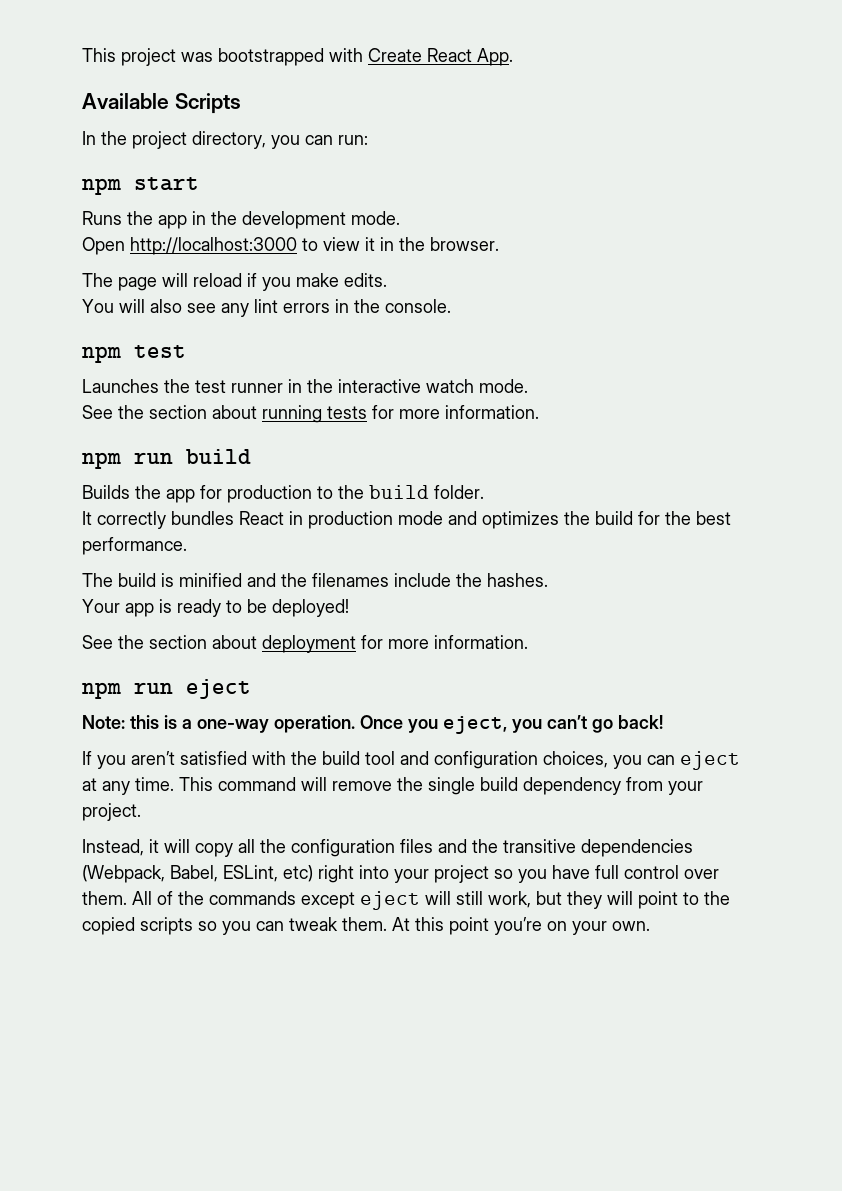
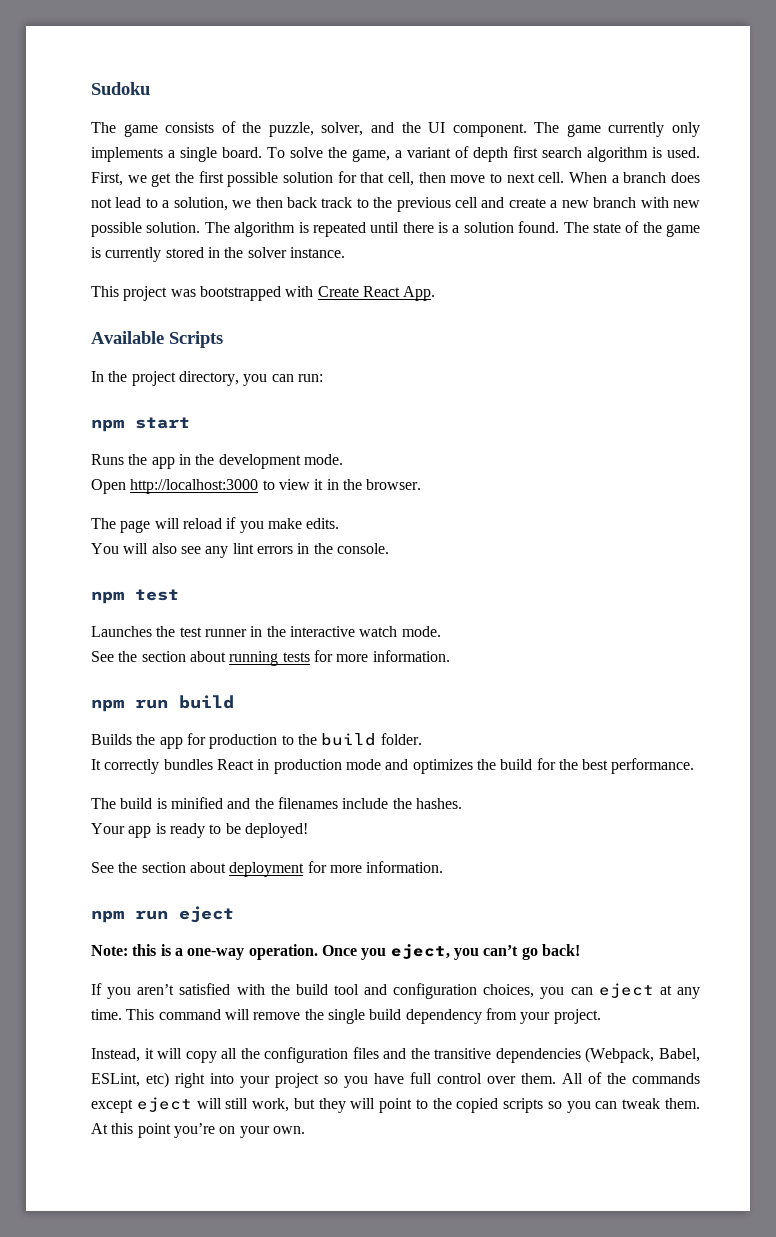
(82, 55) none -> [91,82,150,95] [91,121,700,137] [91,146,700,162] [91,171,700,187] [91,197,701,212] [91,221,700,237] [91,247,345,262] Sudoku // The game consists of the puzzle, solver, and the UI component. The game currently only implements a single board. To solve the game, a variant of depth first search algorithm is used. First, we get the first possible solution for that cell, then move to next cell. When a branch does not lead to a solution, we then back track to the previous cell and create a new branch with new possible solution. The algorithm is repeated until there is a solution found. The state of the game is currently stored in the solver instance. //

